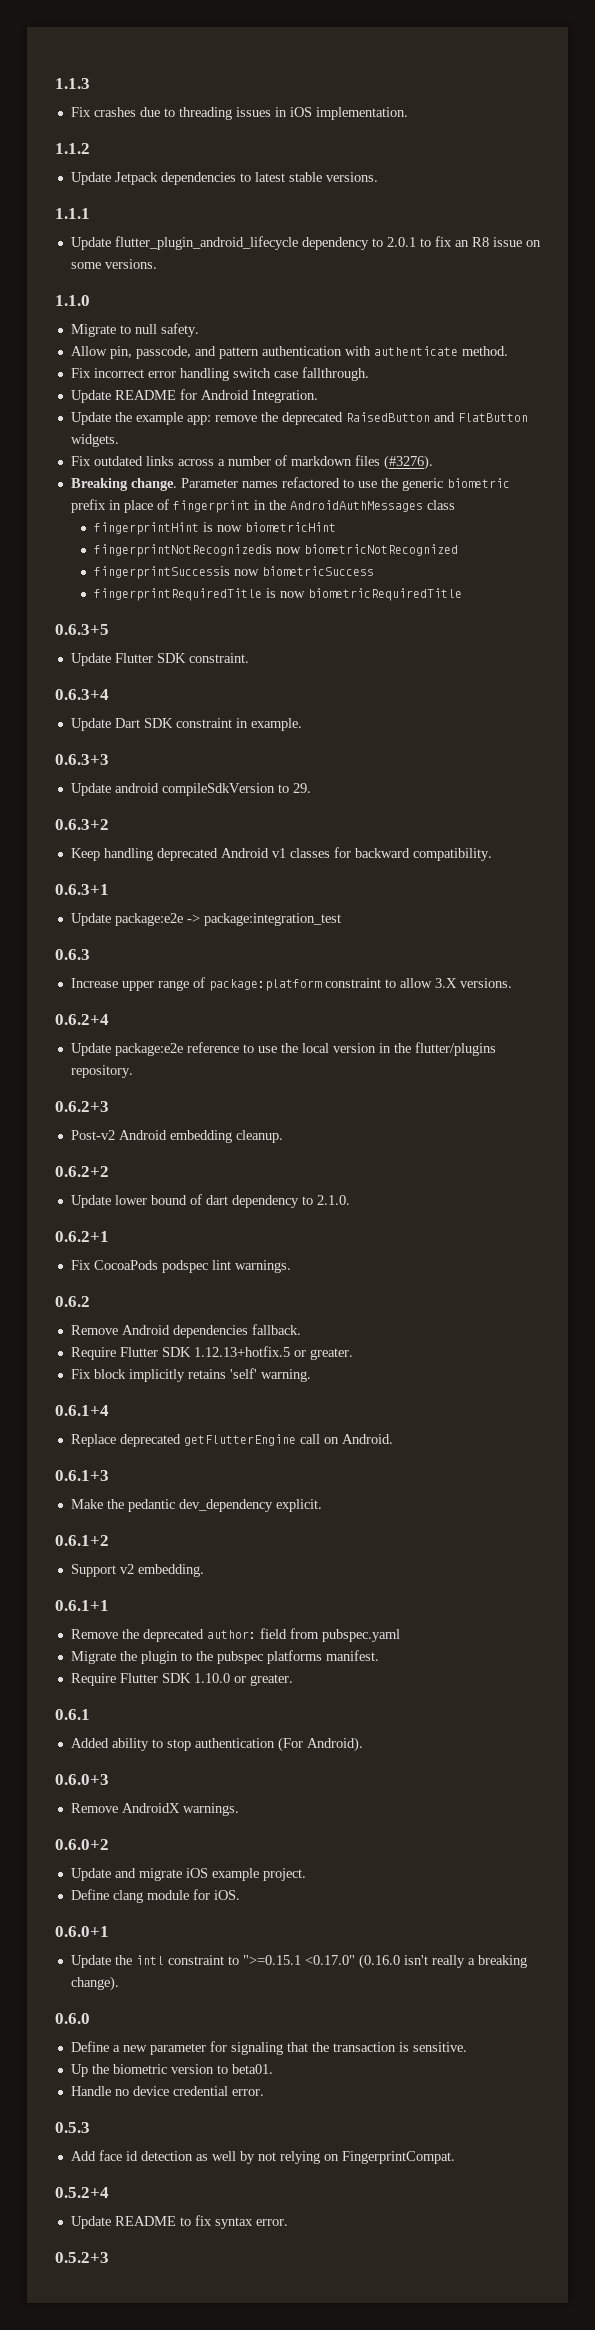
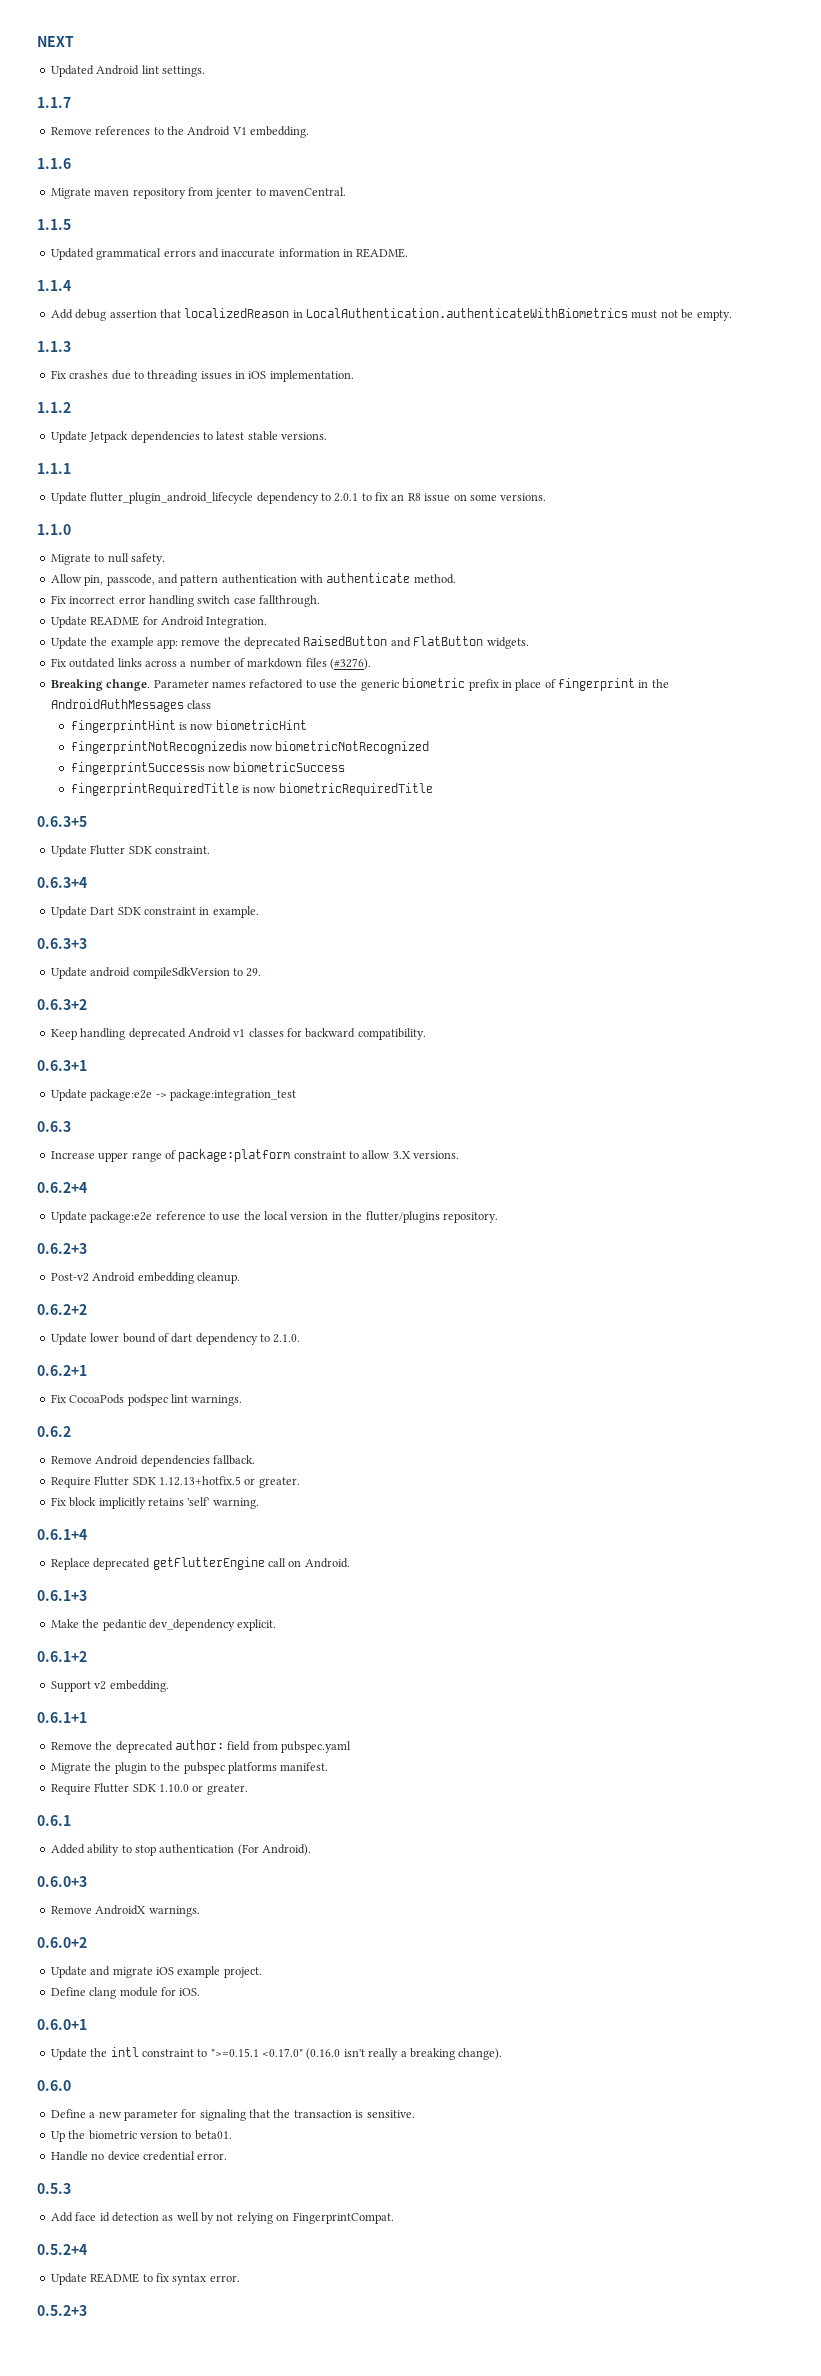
(55, 83) none -> [37,36,74,47] [50,65,205,77] [37,97,71,108] [50,126,309,138] [37,158,71,169] [50,187,346,199] [37,219,71,230] [50,248,409,260] [37,280,71,291] [50,308,732,321] NEXT // Updated Android lint settings. // 1.1.7 // Remove references to the Android V1 embedding. // 1.1.6 // Migrate maven repository from jcenter to mavenCentral. // 1.1.5 // Updated grammatical errors and inaccurate information in README. // 1.1.4 // Add debug assertion that localizedReason in LocalAuthentication.authenticateWithBiometrics must not be empty. //

